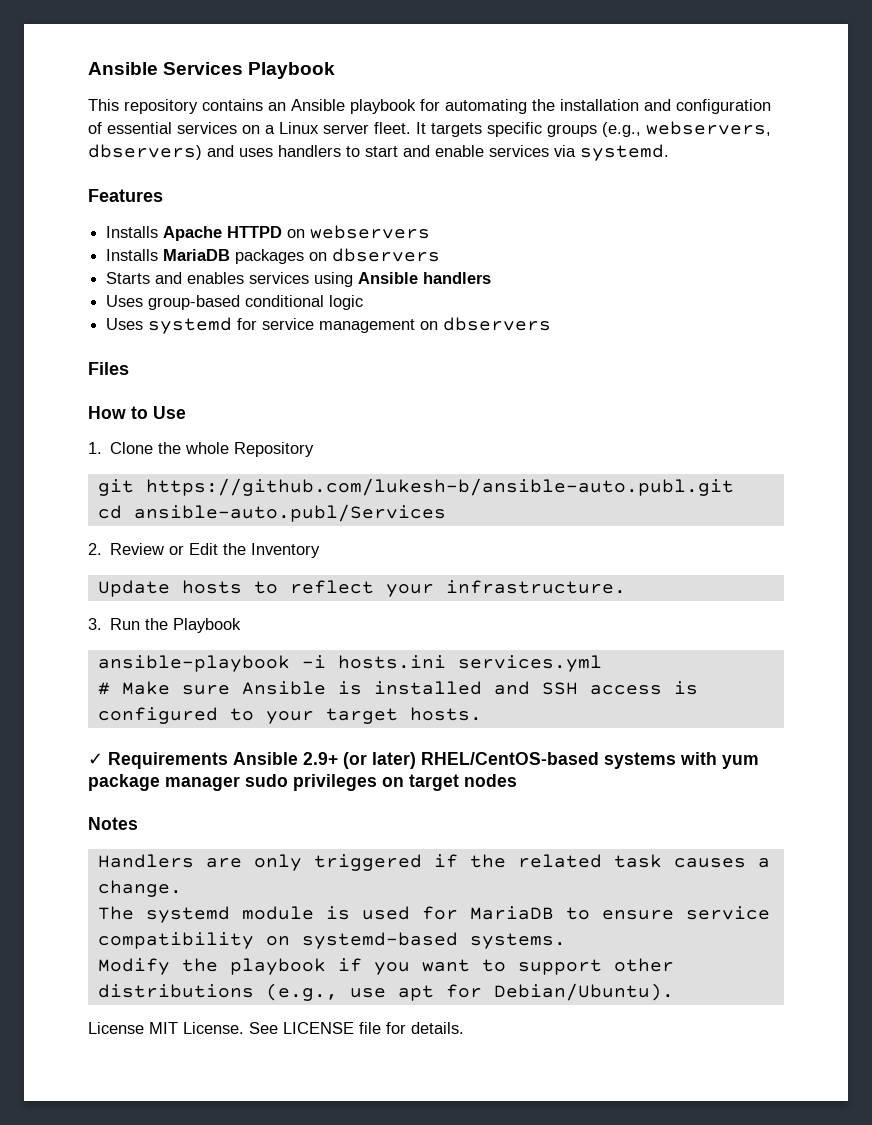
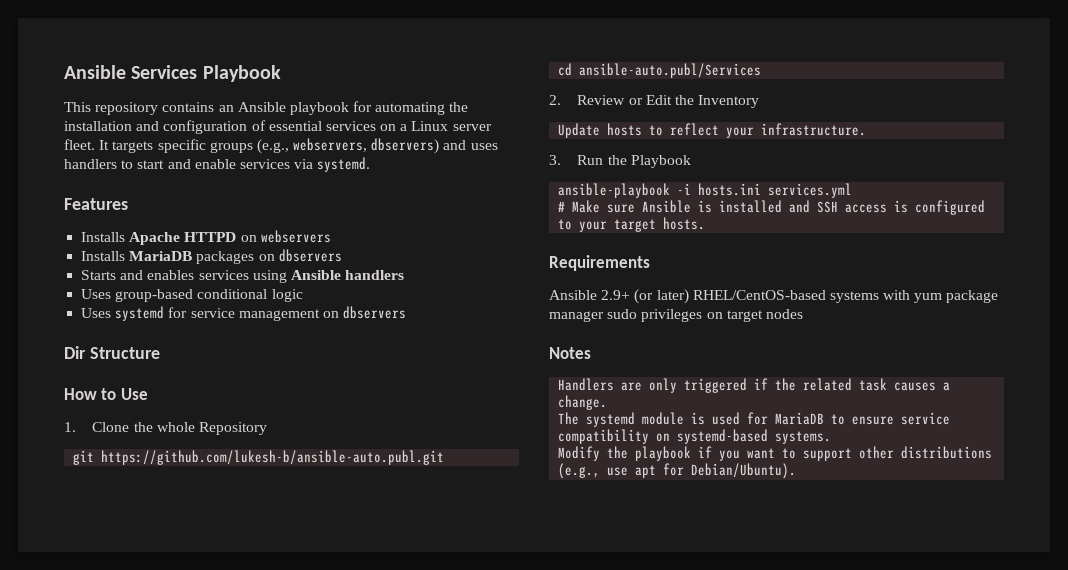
[88,362,129,375] Files -> [64,346,160,359] Dir Structure
[88,753,103,765] ✓ -> (706, 223) none
(228, 760) none -> (650, 263) //
[88,1022,464,1034] // License MIT License. See LICENSE file for details. -> (797, 471) none

